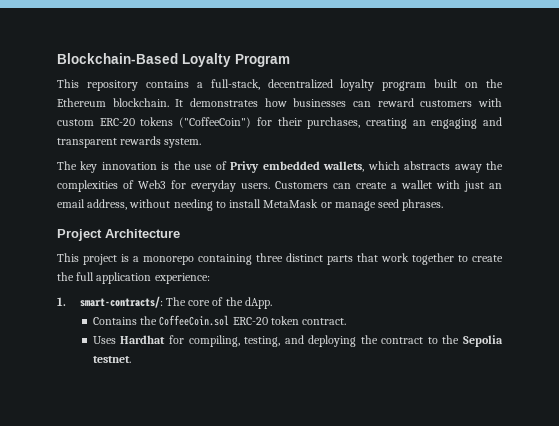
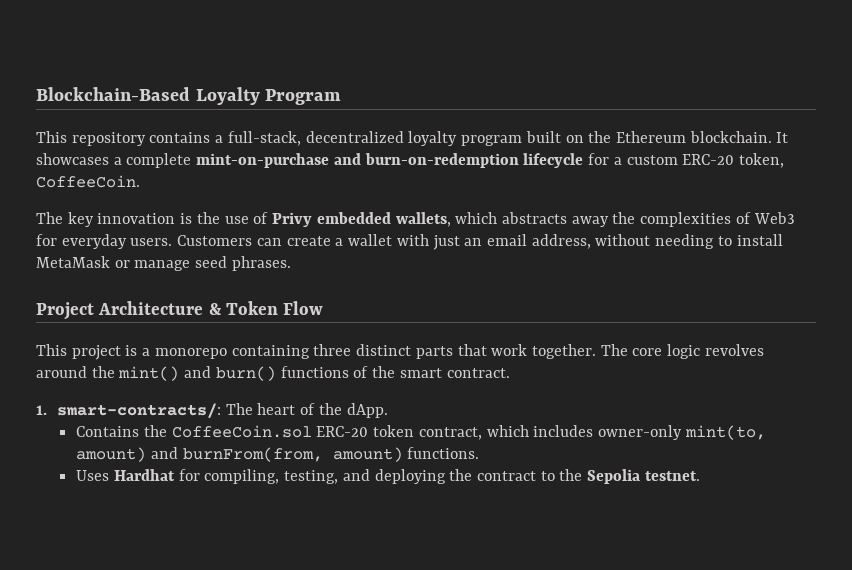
[189,98,502,107] [57,117,502,129] [57,136,202,148] demonstrates how businesses can reward customers with custom ERC-20 tokens ("CoffeeCoin") for their purchases, creating an engaging and transparent rewards system. -> [36,153,784,168] [36,175,140,188] showcases a complete mint-on-purchase and burn-on-redemption lifecycle for a custom ERC-20 token, CoffeeCoin.
(180, 233) none -> [208,301,324,315] & Token Flow
[412,253,503,265] [57,272,210,284] together to create the full application experience: -> [531,344,764,359] [36,366,510,381] together. The core logic revolves around the mint() and burn() functions of the smart contract.
[188,300,211,306] core -> [257,403,296,415] heart
[302,318,347,325] contract. -> [418,425,766,440] [76,447,480,462] contract, which includes owner-only mint(to, amount) and burnFrom(from, amount) functions.

